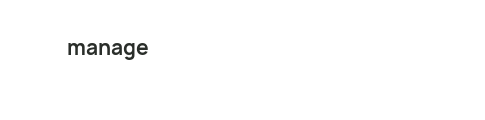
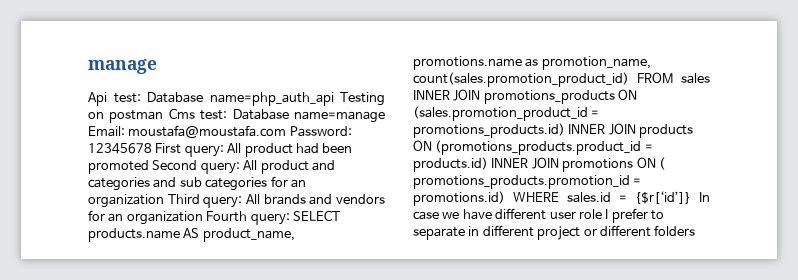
(149, 51) none -> [88,92,386,106] [88,108,385,123] [88,125,352,138] [88,143,353,157] [88,160,335,174] [88,176,306,191] [88,194,385,208] [88,210,340,225] [88,228,295,242] [413,56,651,70] [413,72,710,87] [413,89,638,104] [413,106,600,121] [413,123,694,138] [413,140,653,155] [413,157,665,172] [413,175,642,189] [413,191,710,206] [413,208,664,223] [413,225,696,240] // Api test: Database name=php_auth_api Testing on postman Cms test: Database name=manage Email: moustafa@moustafa.com Password: 12345678 First query: All product had been promoted Second query: All product and categories and sub categories for an organization Third query: All brands and vendors for an organization Fourth query: SELECT products.name AS product_name, promotions.name as promotion_name, count(sales.promotion_product_id) FROM sales INNER JOIN promotions_products ON (sales.promotion_product_id = promotions_products.id) INNER JOIN products ON (promotions_products.product_id = products.id) INNER JOIN promotions ON ( promotions_products.promotion_id = promotions.id) WHERE sales.id = {$r[‘id’]} In case we have different user role I prefer to separate in different project or different folders

